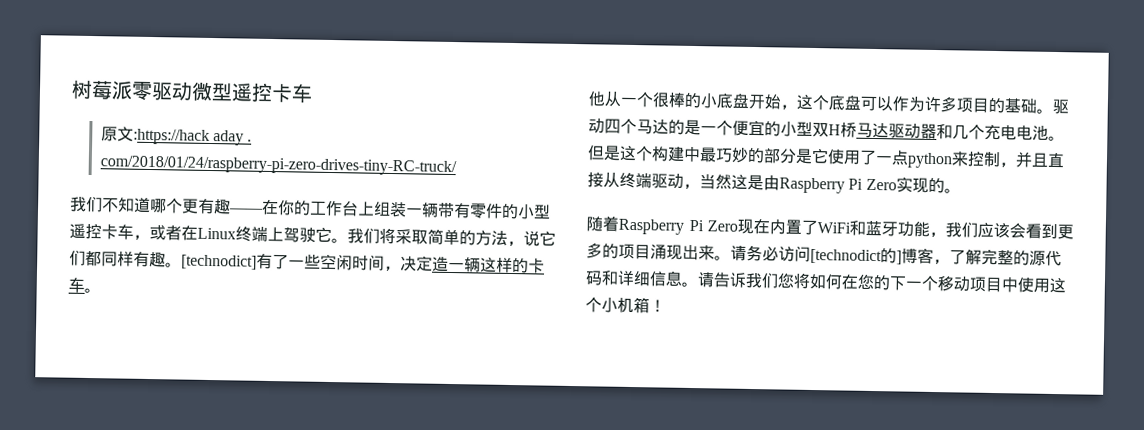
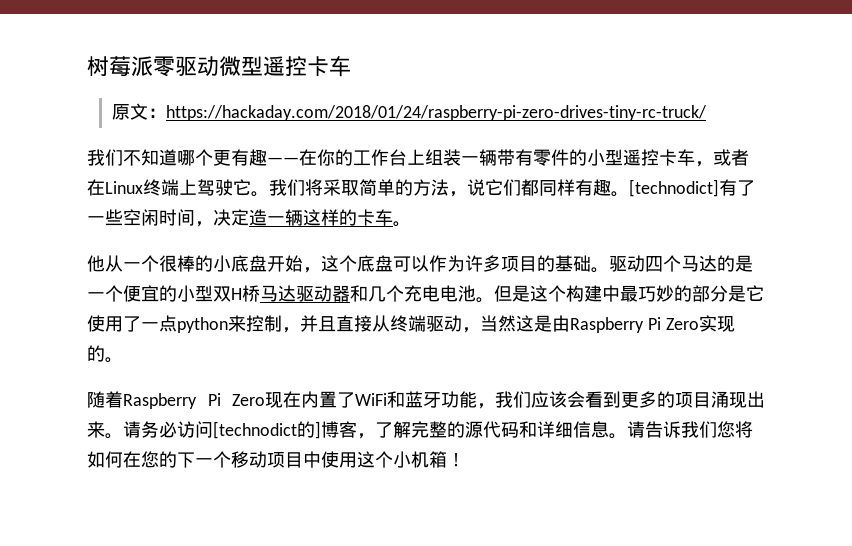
[132,128,253,146] [99,155,457,177] :https://hack aday . com/2018/01/24/raspberry-pi-zero-drives-tiny-RC-truck/ -> [148,105,708,121] ：https://hackaday.com/2018/01/24/raspberry-pi-zero-drives-tiny-rc-truck/

